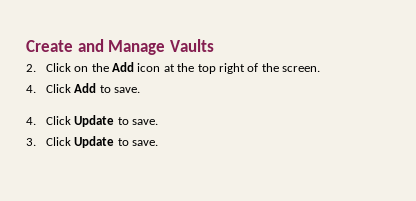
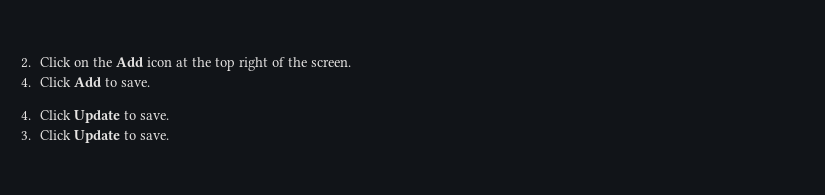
[26,39,214,55] Create and Manage Vaults // -> (21, 63) none

